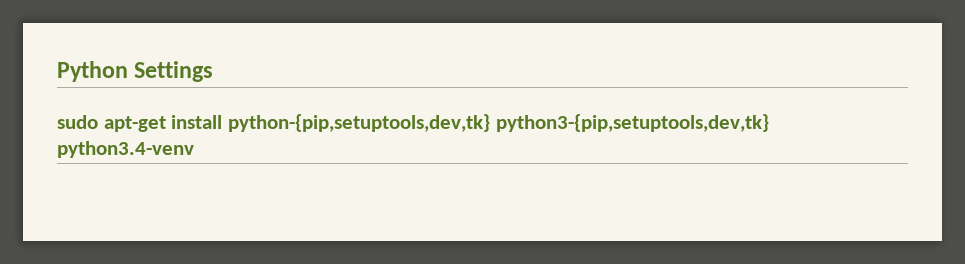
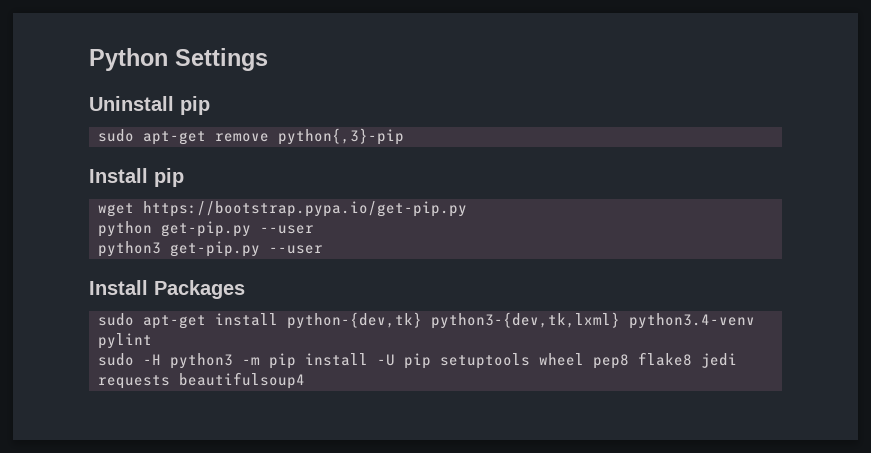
[57,114,769,132] [57,141,194,158] sudo apt-get install python-{pip,setuptools,dev,tk} python3-{pip,setuptools,dev,tk} python3.4-venv -> [89,96,210,115] [98,128,404,145] [89,168,184,187] [98,201,467,217] [98,221,314,237] [98,241,323,257] [89,280,245,299] [98,312,755,329] [98,333,152,349] [98,352,737,369] [98,372,305,389] Uninstall pip // sudo apt-get remove python{,3}-pip // Install pip // wget https://bootstrap.pypa.io/get-pip.py // python get-pip.py --user // python3 get-pip.py --user // Install Packages // sudo apt-get install python-{dev,tk} python3-{dev,tk,lxml} python3.4-venv pylint // sudo -H python3 -m pip install -U pip setuptools wheel pep8 flake8 jedi requests beautifulsoup4

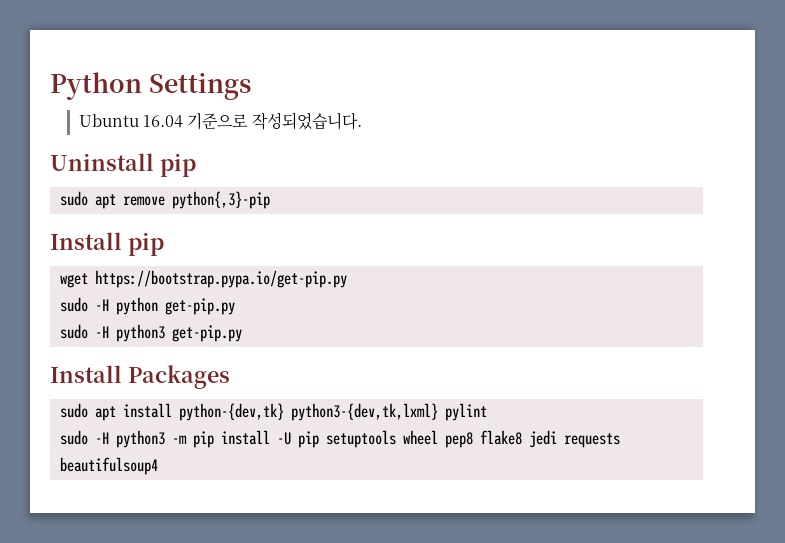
(268, 59) none -> [78,112,362,130] // Ubuntu 16.04 기준으로 작성되었습니다.
[143,131,206,145] apt-get -> [94,194,116,209] apt
(467, 209) none -> [59,297,109,312] sudo -H
[260,225,314,234] --user // -> [59,324,109,339] // sudo -H
[269,245,323,254] --user -> (242, 333) none
[143,315,206,329] apt-get -> [94,406,116,421] apt
[629,313,755,329] python3.4-venv -> (438, 412) none

